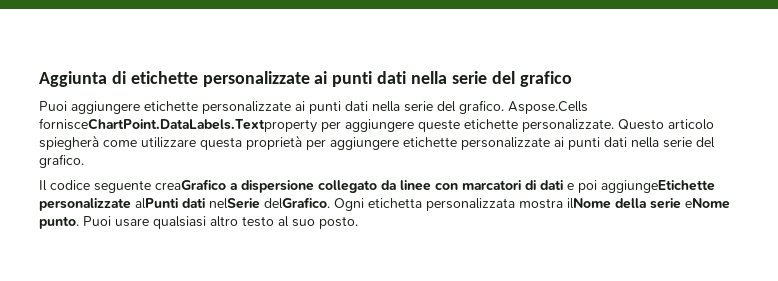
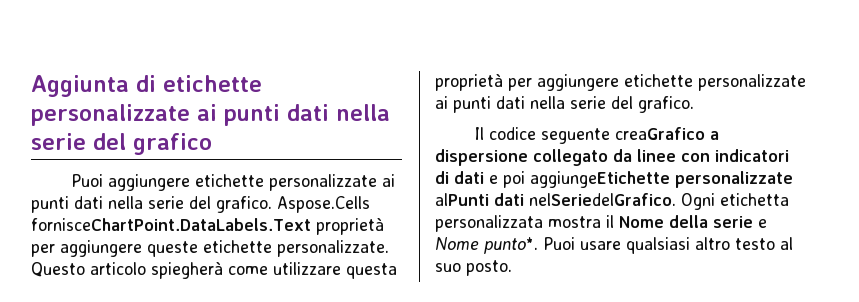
[39,118,317,133] fornisceChartPoint.DataLabels.Textproperty -> [31,217,384,235] fornisceChartPoint.DataLabels.Text proprietà
[462,180,521,190] marcatori -> [715,149,789,162] indicatori
[209,197,330,209] nelSerie delGrafico. -> [529,193,676,206] nelSeriedelGrafico.
[567,198,730,209] [39,216,79,229] ilNome della serie eNome punto. -> [606,215,767,228] [435,237,538,254] il Nome della serie e Nome punto*.

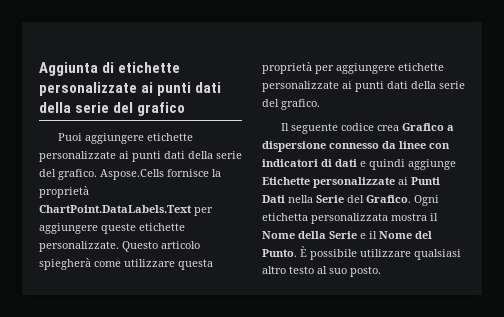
[336,104,390,121] nella -> [39,102,71,113] della
[108,196,143,209] nella -> [188,151,213,159] della
[31,217,384,235] fornisceChartPoint.DataLabels.Text proprietà -> [167,169,221,177] [39,186,89,198] [39,205,192,213] fornisce la proprietà ChartPoint.DataLabels.Text
[530,96,565,109] nella -> [411,81,436,89] della
[488,127,705,144] codice seguente creaGrafico -> [290,123,444,134] seguente codice crea Grafico
[533,149,608,166] collegato -> [329,143,379,149] connesso
[503,171,793,188] [435,193,676,206] poi aggiungeEtichette personalizzate alPunti dati nelSeriedelGrafico. -> [369,159,456,170] [262,177,440,188] [262,195,411,203] quindi aggiunge Etichette personalizzate ai Punti Dati nella Serie del Grafico.
[713,216,767,228] [435,237,621,254] serie e Nome punto*. Puoi usare -> [329,231,432,239] [262,246,411,260] Serie e il Nome del Punto. È possibile utilizzare

